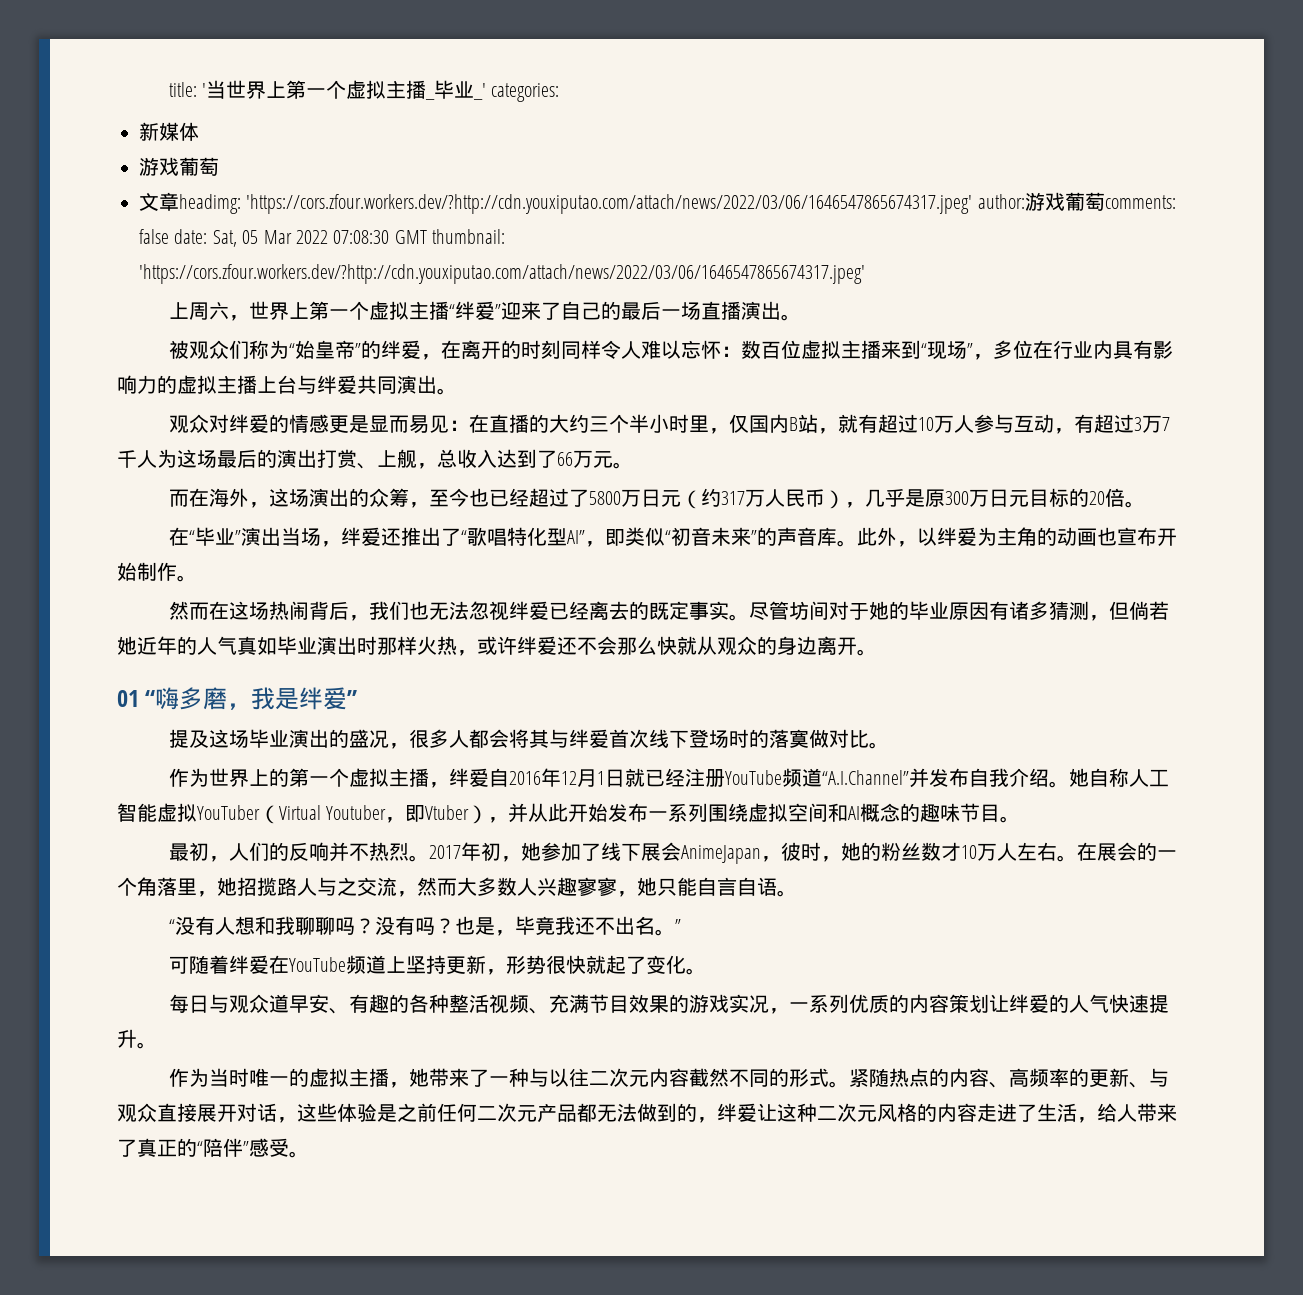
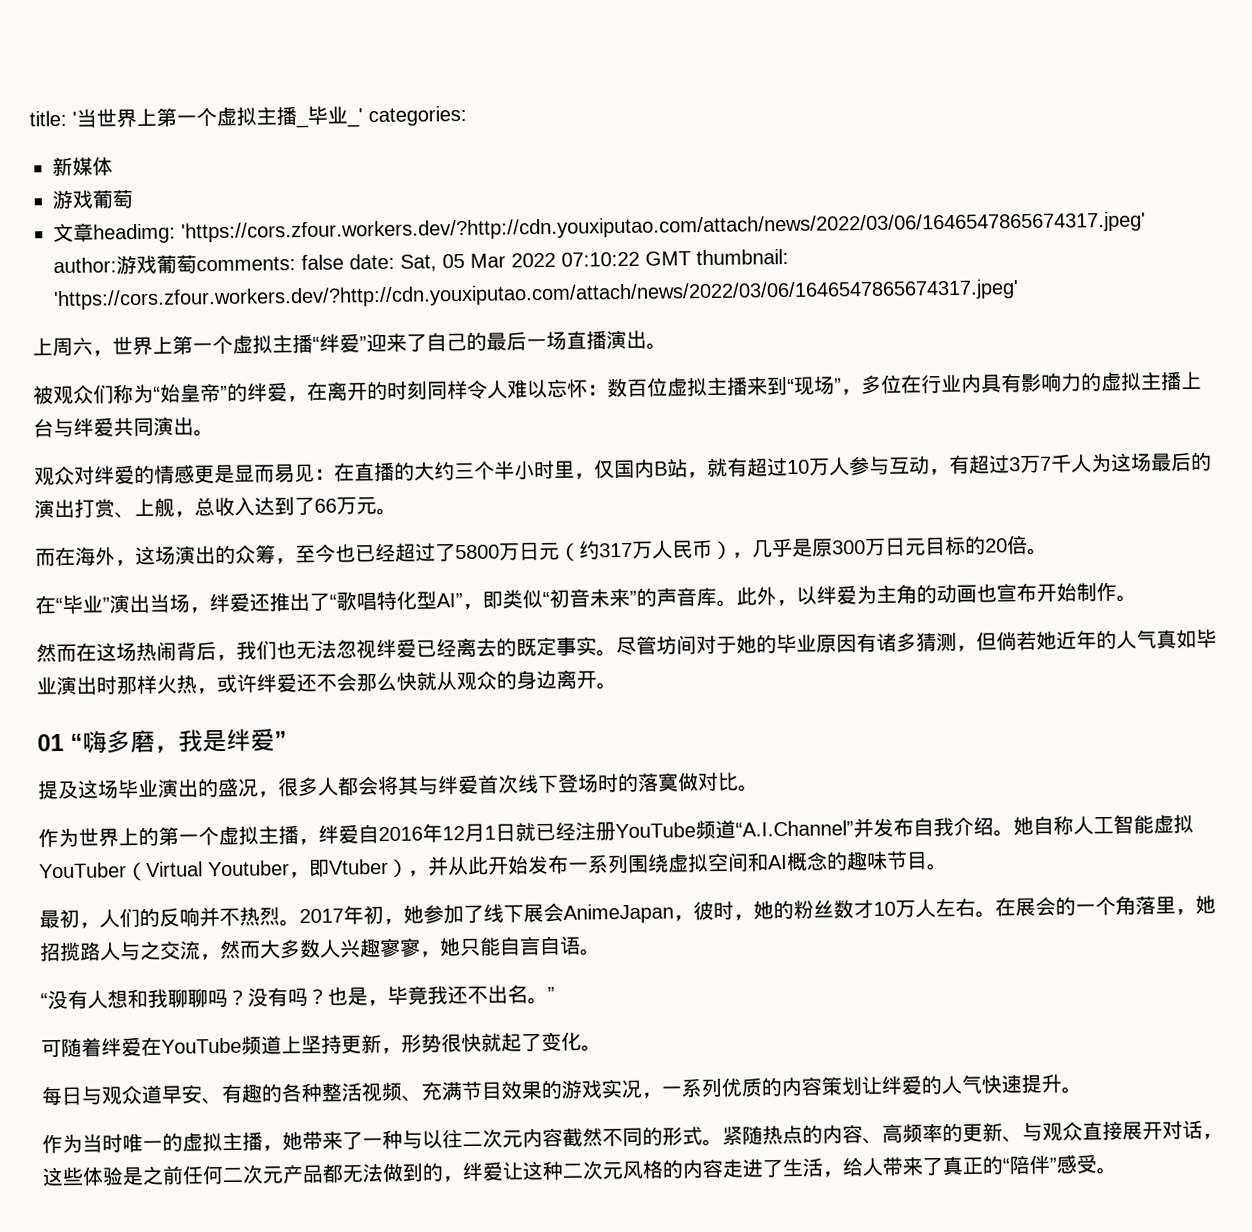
[333,230,390,244] 07:08:30 -> [561,251,640,267] 07:10:22

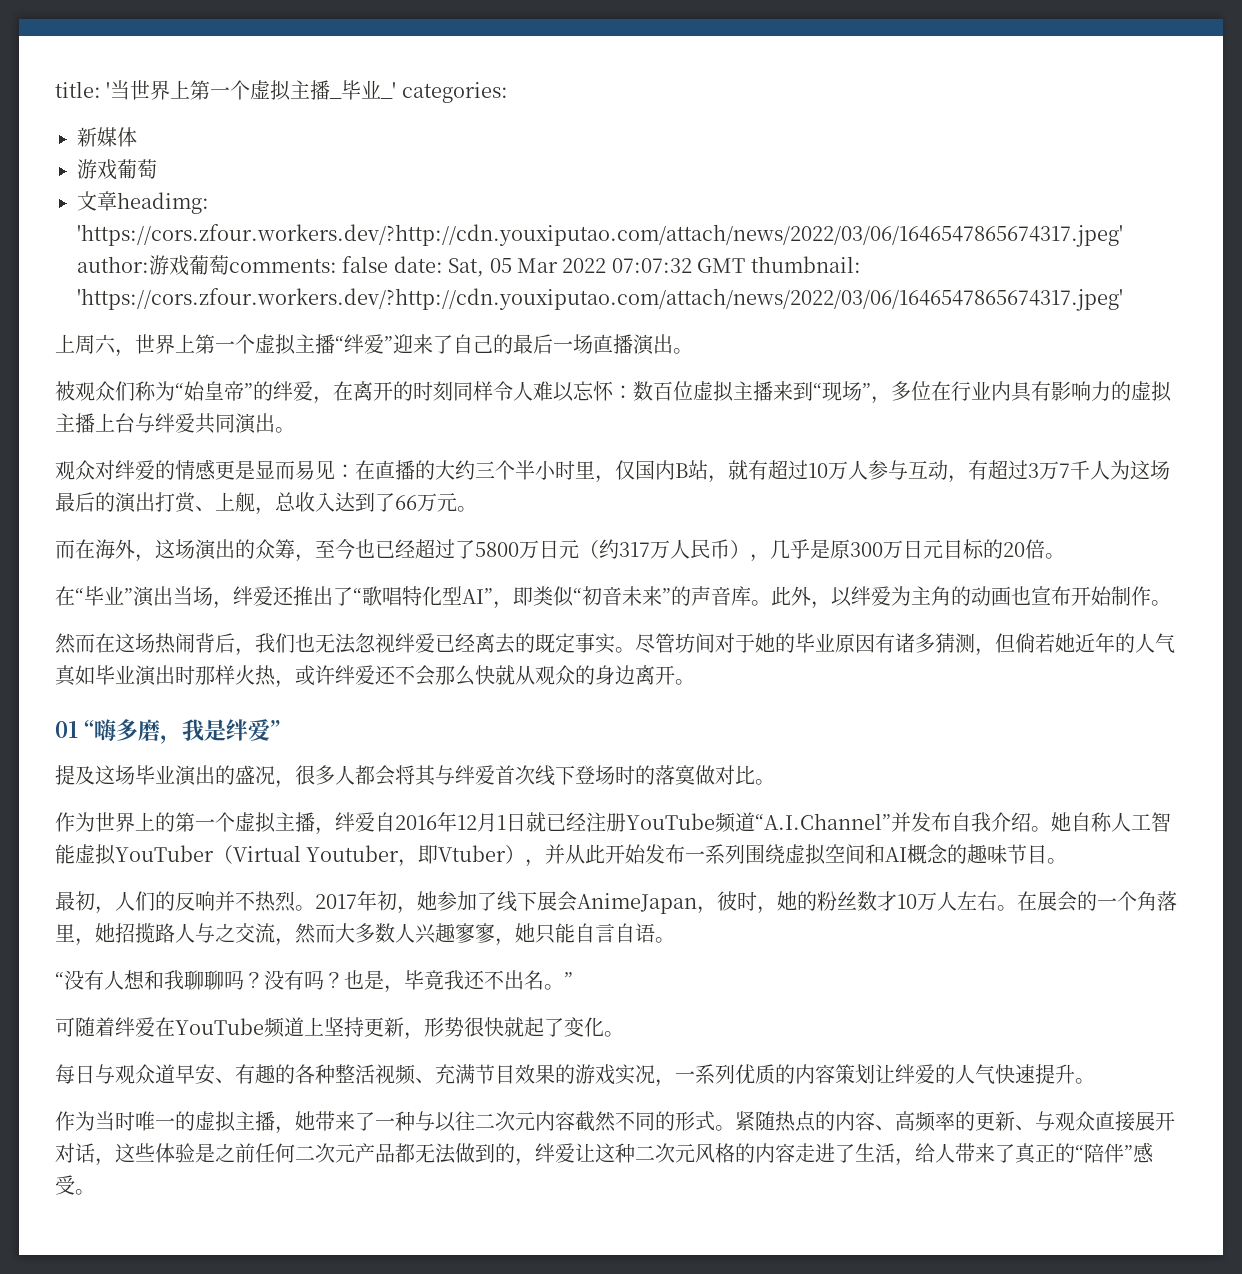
[561,251,640,267] 07:10:22 -> [611,258,692,273] 07:07:32

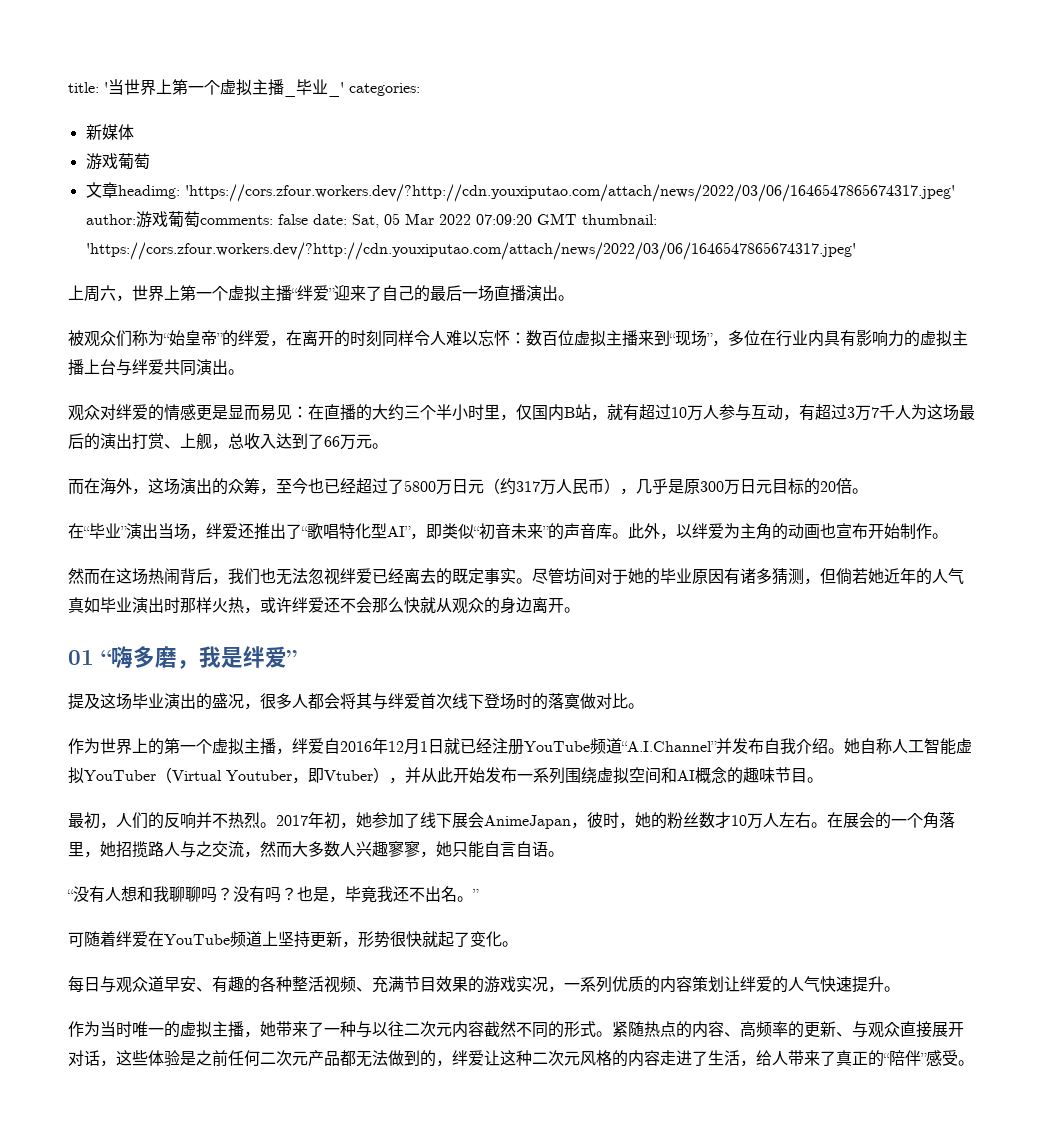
[611,258,692,273] 07:07:32 -> [475,214,532,225] 07:09:20

